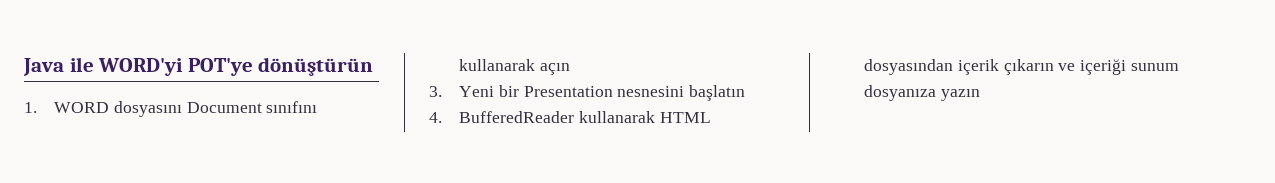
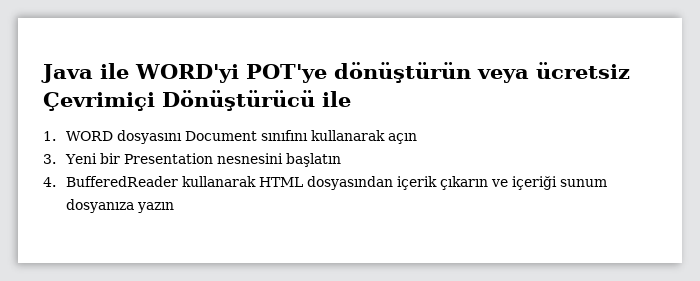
(374, 66) none -> [477,62,630,83] [43,90,351,111] veya ücretsiz Çevrimiçi Dönüştürücü ile

